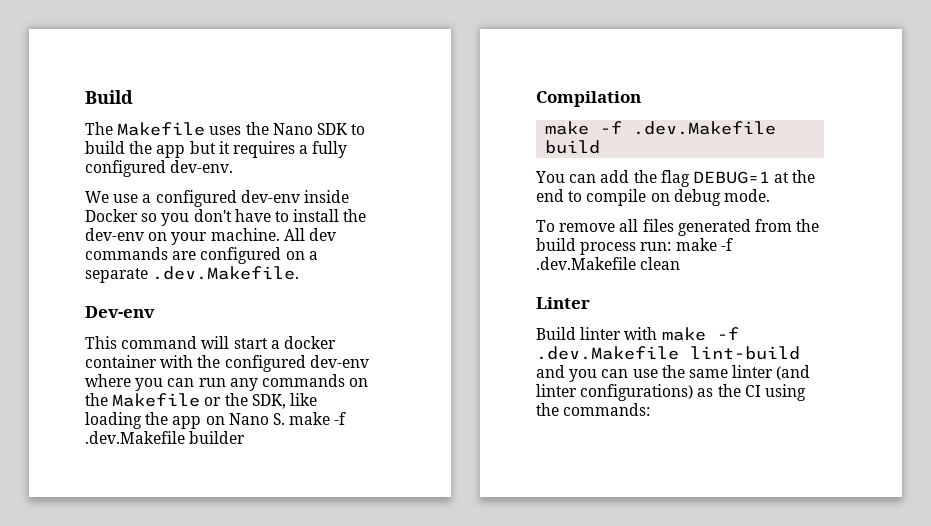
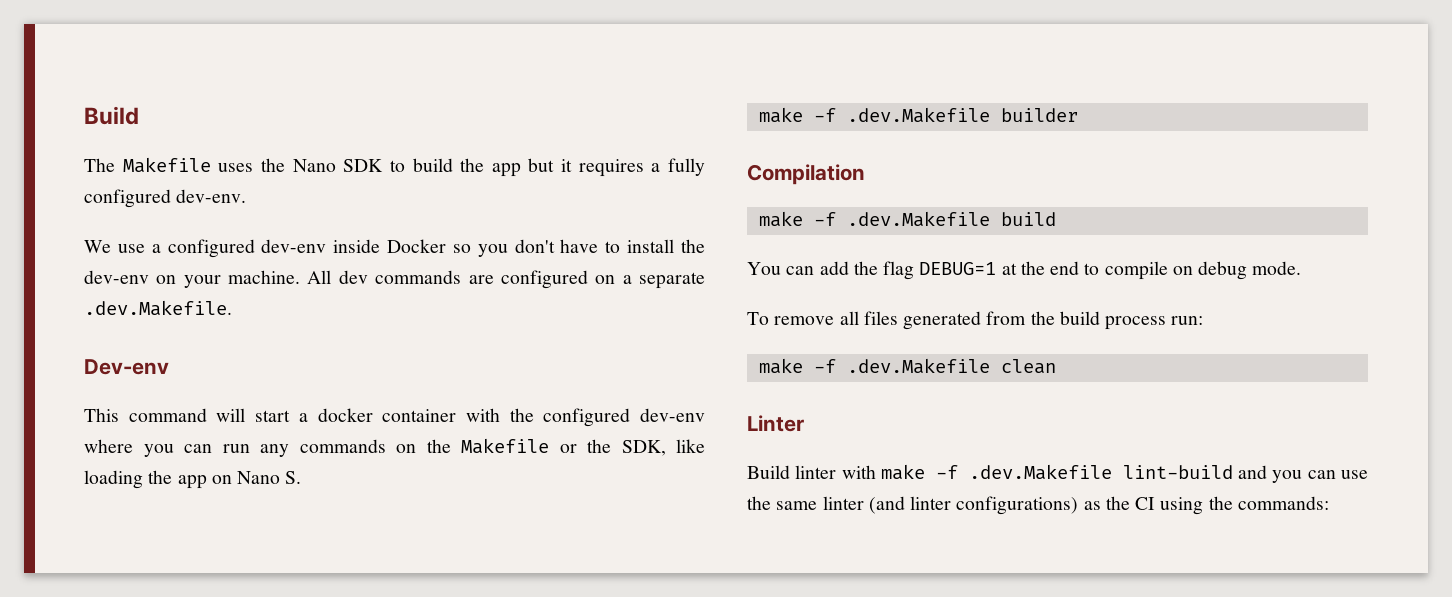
(285, 419) none -> (302, 477) //
(672, 246) none -> (1204, 320) //

